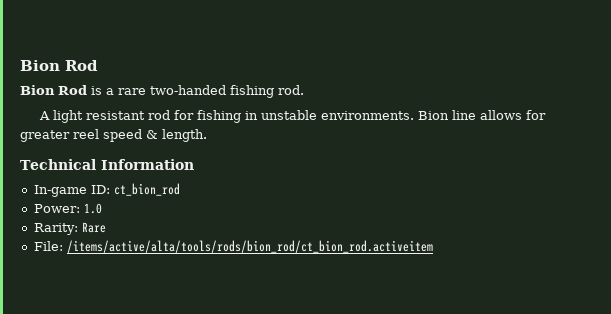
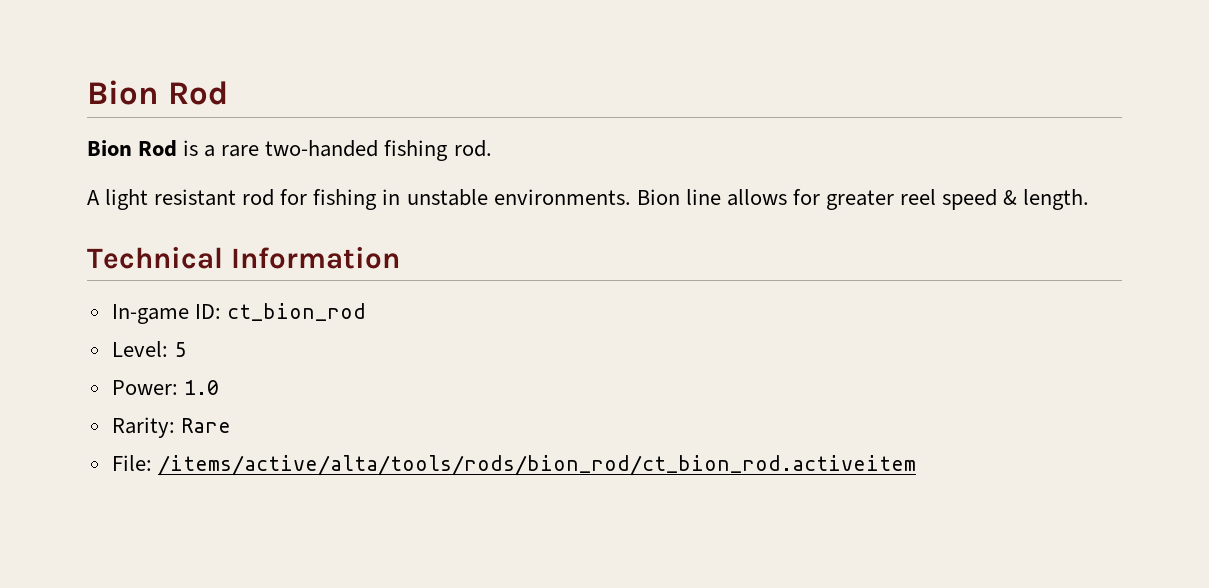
(180, 189) none -> [111,341,186,357] // Level: 5

